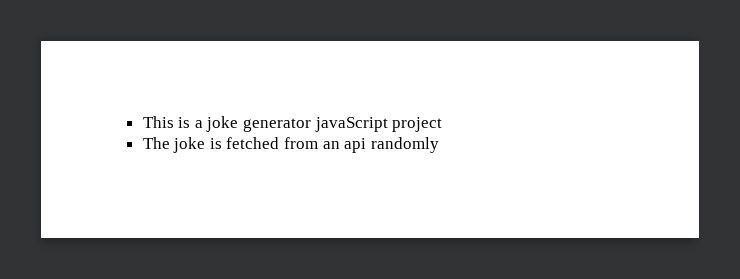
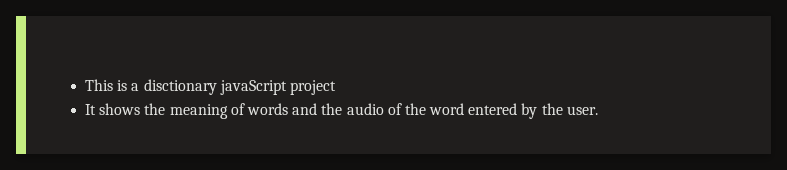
[206,116,312,132] joke generator -> [143,79,217,95] disctionary
[142,137,439,153] The joke is fetched from an api randomly -> [85,103,598,119] It shows the meaning of words and the audio of the word entered by the user.

